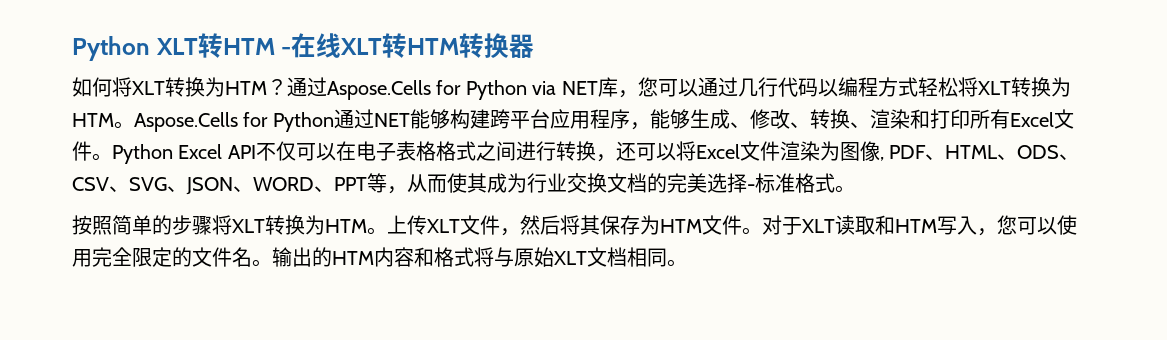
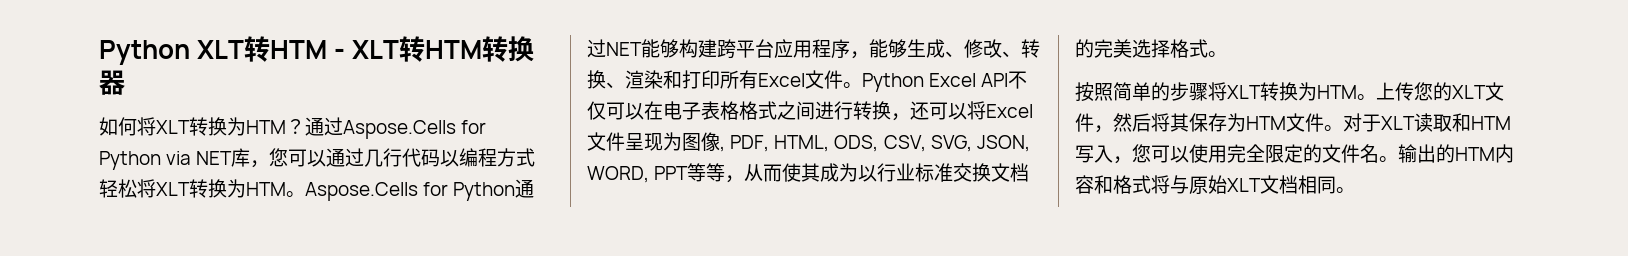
[291,33,342,58] 在线 -> (346, 53) none
[779,141,820,161] 渲染 -> [625,133,663,151] 呈现
[889,145,1080,160] [72,177,367,195] PDF、HTML、ODS、CSV、SVG、JSON、WORD、PPT -> [730,135,1030,152] [587,163,707,183] PDF, HTML, ODS, CSV, SVG, JSON, WORD, PPT等
[527,173,567,193] 行业 -> [858,163,954,182] 以行业标准
[747,173,795,193] -标准 -> (1170, 48) none
(427, 225) none -> [1414,82,1452,101] 您的

